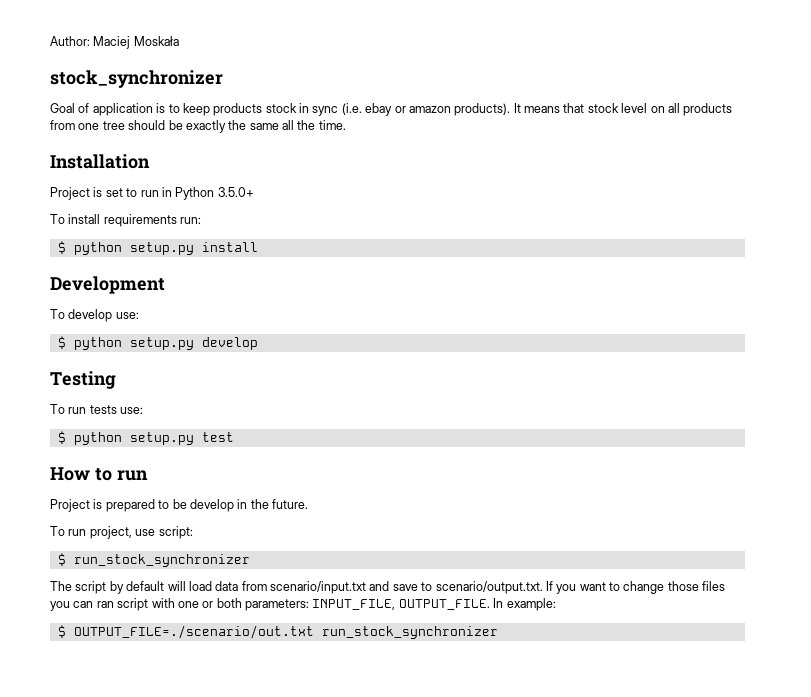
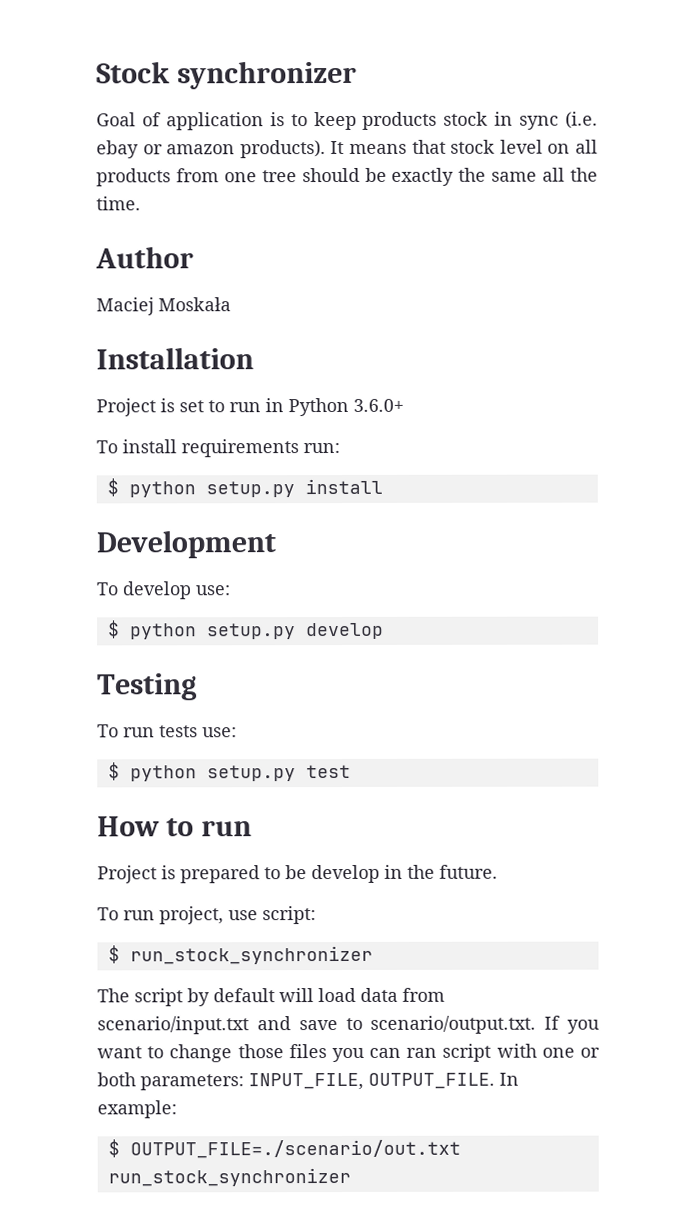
[50,36,179,49] [50,70,223,88] Author: Maciej Moskała // stock_synchronizer -> [96,60,357,90] Stock synchronizer
(346, 125) none -> [95,246,194,269] [96,297,231,316] // Author // Maciej Moskała
[217,187,254,197] 3.5.0+ -> [353,398,404,412] 3.6.0+

